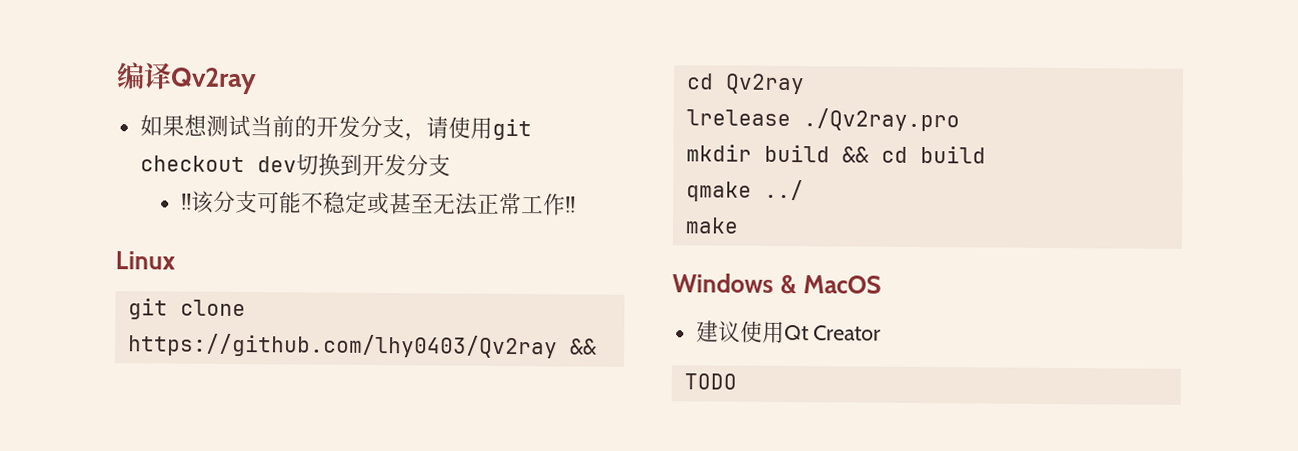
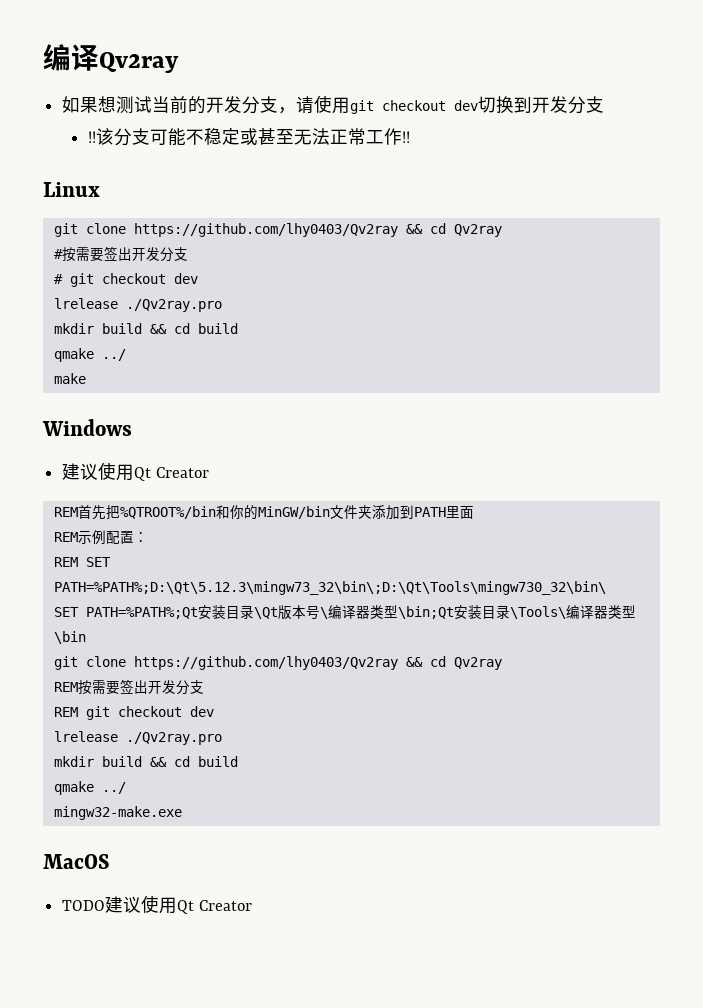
(805, 84) none -> [53,246,188,262] [53,273,198,287] // #按需要签出开发分支 // # git checkout dev
[779,274,882,295] & MacOS -> (132, 427) none
[683,373,737,390] TODO -> [53,505,474,520] [53,530,148,545] [53,557,111,567] [53,581,606,595] [53,605,636,620] [53,631,86,644] [53,656,502,670] [53,679,204,695] [53,706,214,720] [53,731,222,745] [53,756,238,767] [53,781,126,795] [53,806,182,820] [43,854,110,869] [62,895,252,914] REM首先把%QTROOT%/bin和你的MinGW/bin文件夹添加到PATH里面 // REM示例配置： // REM SET PATH=%PATH%;D:\Qt\5.12.3\mingw73_32\bin\;D:\Qt\Tools\mingw730_32\bin\ // SET PATH=%PATH%;Qt安装目录\Qt版本号\编译器类型\bin;Qt安装目录\Tools\编译器类型\bin // git clone https://github.com/lhy0403/Qv2ray && cd Qv2ray // REM按需要签出开发分支 // REM git checkout dev // lrelease ./Qv2ray.pro // mkdir build && cd build // qmake ../ // mingw32-make.exe // MacOS // TODO建议使用Qt Creator

